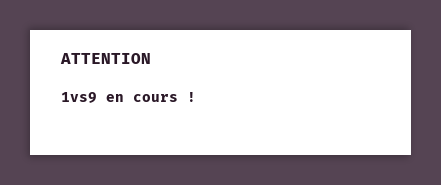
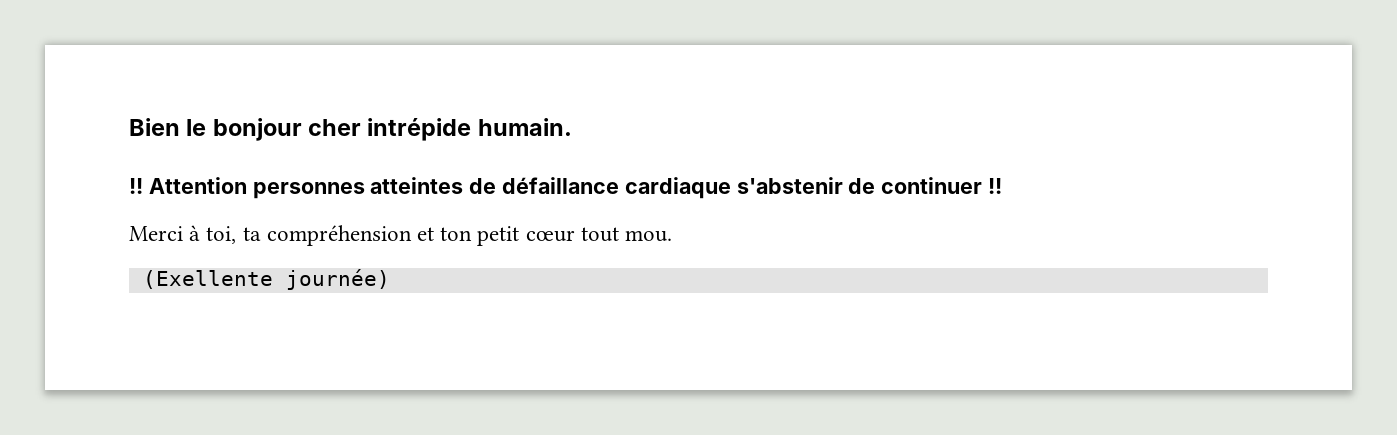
[60,53,151,64] [61,92,196,103] ATTENTION // 1vs9 en cours ! -> [129,118,572,141] [129,177,1003,199] [129,225,673,246] [142,269,390,290] Bien le bonjour cher intrépide humain. // !! Attention personnes atteintes de défaillance cardiaque s'abstenir de continuer !! // Merci à toi, ta compréhension et ton petit cœur tout mou. // (Exellente journée)

